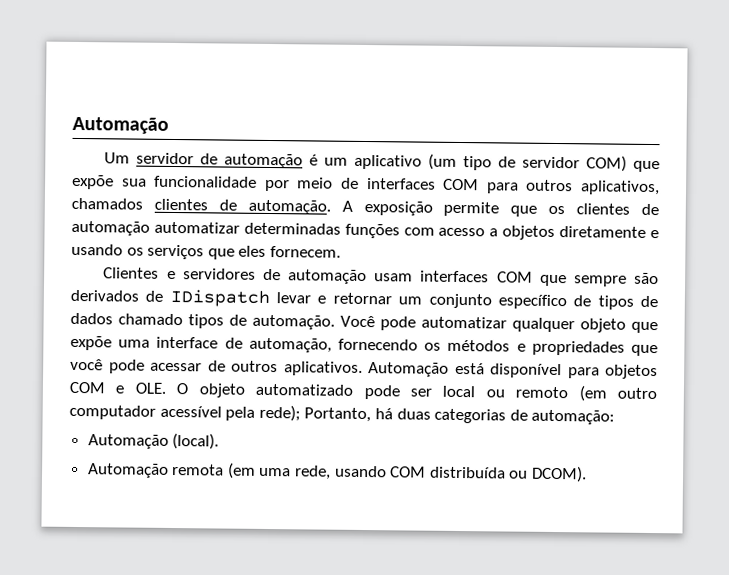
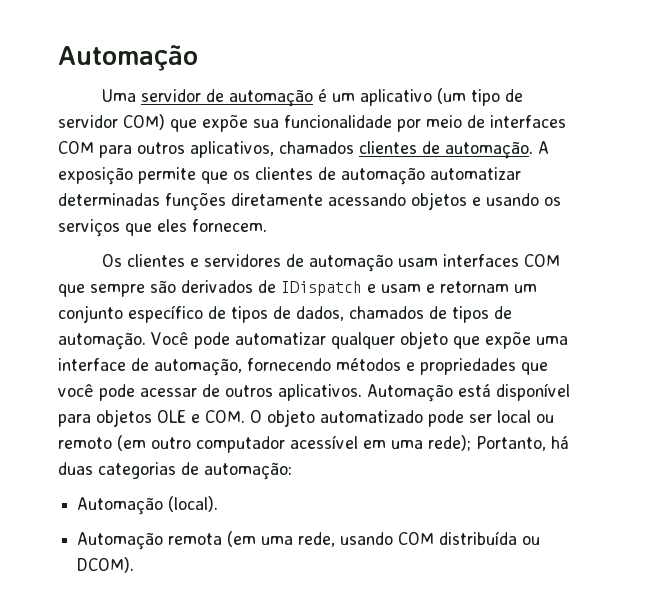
[104,152,131,164] Um -> [102,89,137,102] Uma
[403,225,647,240] com acesso a objetos diretamente -> [231,192,467,210] diretamente acessando objetos
[103,267,160,279] Clientes -> [102,254,186,267] Os clientes
[276,292,392,305] levar e retornar -> [367,281,509,293] e usam e retornam
[70,312,183,326] dados chamado -> [296,306,447,321] dados, chamados de
[424,342,442,351] os -> (331, 364) none
[69,381,166,394] COM e OLE. -> [157,410,245,423] OLE e COM.
[225,406,256,421] pela -> [363,440,423,449] em uma

